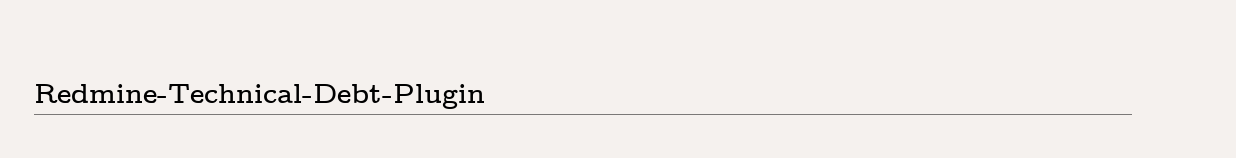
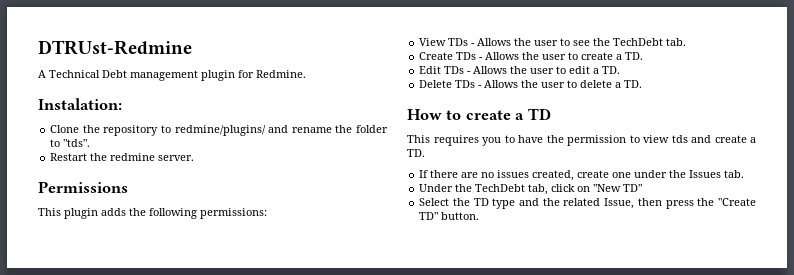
[34,84,485,109] Redmine-Technical-Debt-Plugin -> [38,40,192,55] [38,70,306,81] [38,98,122,110] [50,125,389,136] [50,139,91,147] [50,153,195,161] [38,181,128,193] [38,208,267,219] [419,38,687,46] [419,52,644,60] [419,66,621,74] [419,80,643,88] [407,108,551,120] [407,135,756,146] [407,149,425,157] [419,170,745,181] [419,184,643,195] [419,198,756,209] [419,212,480,220] DTRUst-Redmine // A Technical Debt management plugin for Redmine. // Instalation: // Clone the repository to redmine/plugins/ and rename the folder to "tds". // Restart the redmine server. // Permissions // This plugin adds the following permissions: // View TDs - Allows the user to see the TechDebt tab. // Create TDs - Allows the user to create a TD. // Edit TDs - Allows the user to edit a TD. // Delete TDs - Allows the user to delete a TD. // How to create a TD // This requires you to have the permission to view tds and create a TD. // If there are no issues created, create one under the Issues tab. // Under the TechDebt tab, click on "New TD" // Select the TD type and the related Issue, then press the "Create TD" button.

